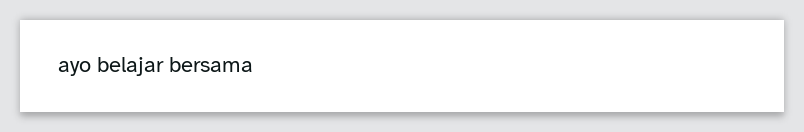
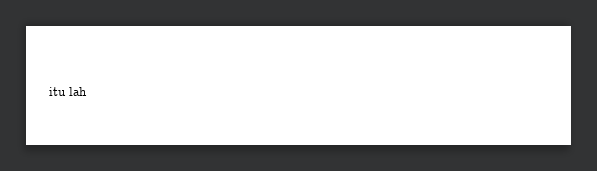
[58,57,253,76] ayo belajar bersama -> [49,87,87,96] itu lah

